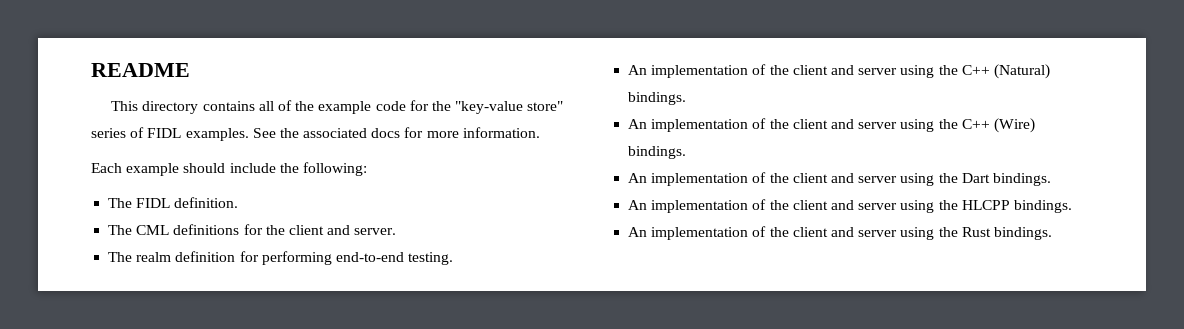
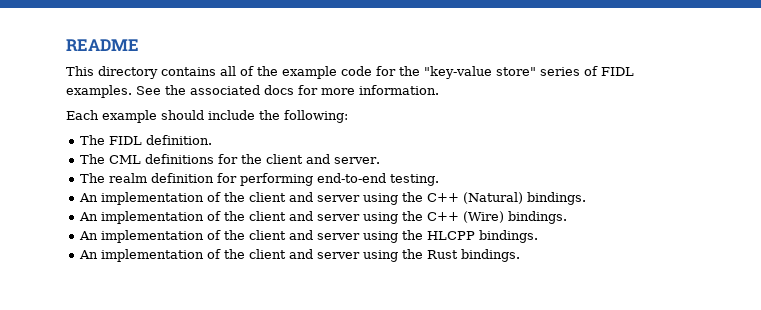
[628,172,1051,186] // An implementation of the client and server using the Dart bindings. -> (568, 217) none

